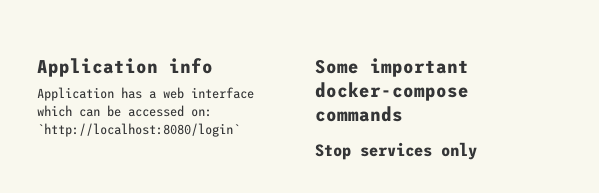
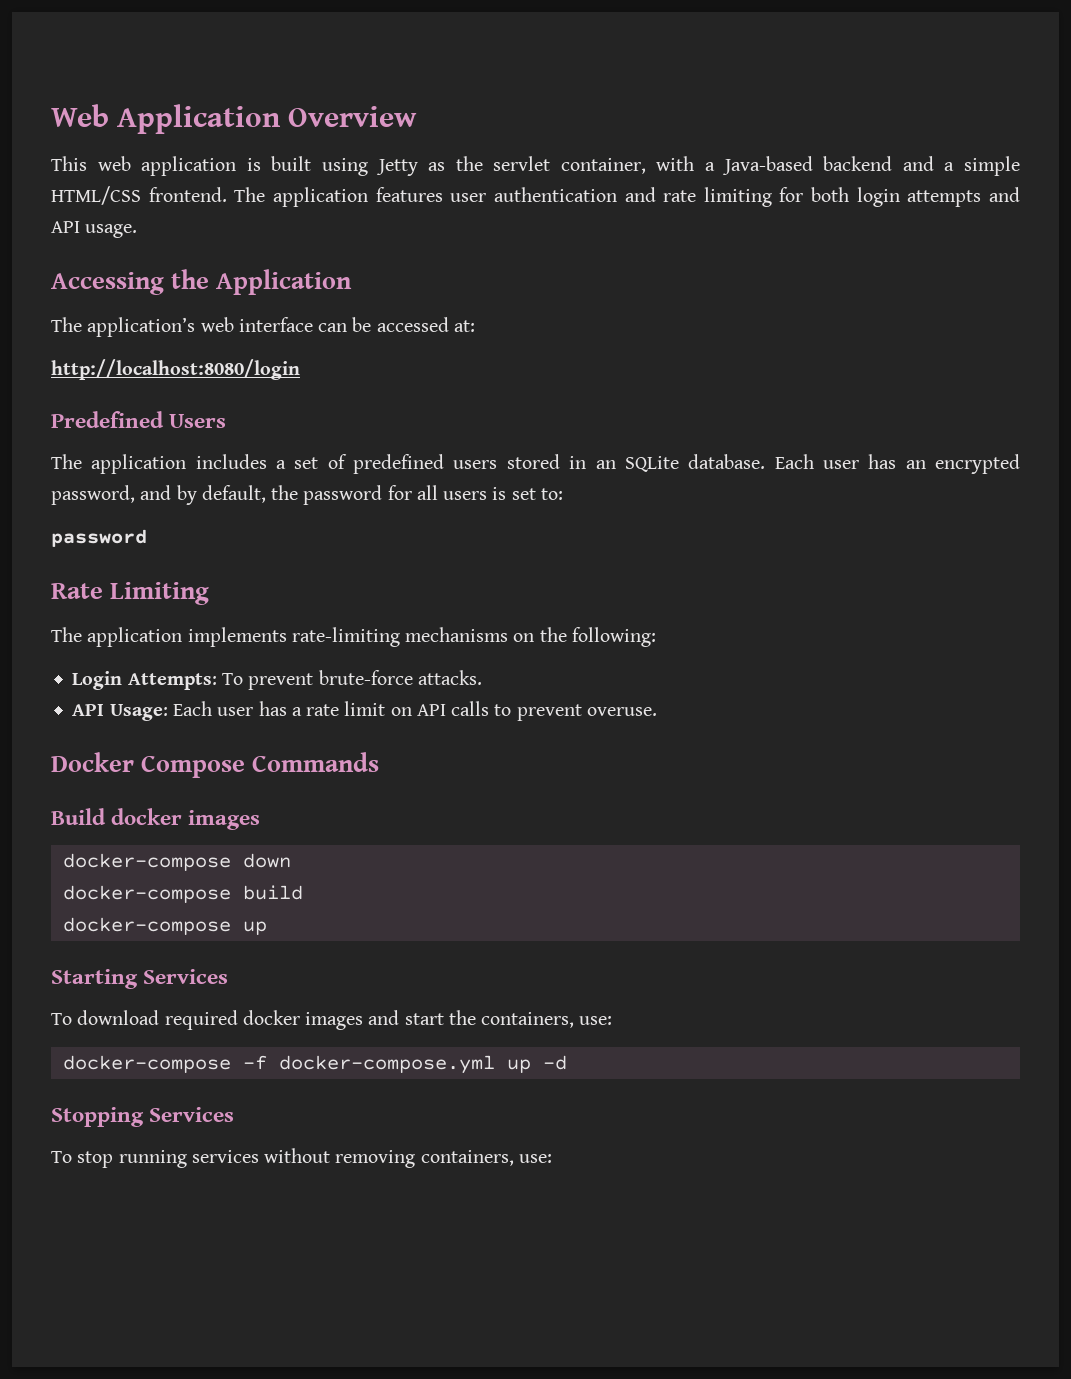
[37,58,213,77] [37,87,156,101] Application info // Application has a -> [51,104,418,134] [51,156,1021,176] [51,186,1020,207] [51,221,138,238] [51,269,353,295] [51,317,196,337] Web Application Overview // This web application is built using Jetty as the servlet container, with a Java-based backend and a simple HTML/CSS frontend. The application features user authentication and rate limiting for both login attempts and API usage. // Accessing the Application // The application’s
[37,105,72,117] which -> (313, 324) none
[191,109,212,117] [37,123,240,137] [315,58,469,77] [315,82,469,101] [315,106,403,122] [315,142,477,160] on: `http://localhost:8080/login` // Some important docker-compose commands // Stop services only -> [453,320,475,332] [51,359,300,380] [51,411,227,428] [51,454,1021,474] [51,485,563,505] [51,529,147,547] [51,582,210,605] [51,627,656,647] [72,670,482,690] [72,701,657,721] [51,752,380,778] [51,808,261,830] [62,853,291,871] [62,885,303,903] [62,917,267,935] [51,969,229,989] [51,1010,613,1030] [62,1055,567,1074] [51,1107,235,1127] [51,1148,552,1168] at: // http://localhost:8080/login // Predefined Users // The application includes a set of predefined users stored in an SQLite database. Each user has an encrypted password, and by default, the password for all users is set to: // password // Rate Limiting // The application implements rate-limiting mechanisms on the following: // Login Attempts: To prevent brute-force attacks. // API Usage: Each user has a rate limit on API calls to prevent overuse. // Docker Compose Commands // Build docker images // docker-compose down // docker-compose build // docker-compose up // Starting Services // To download required docker images and start the containers, use: // docker-compose -f docker-compose.yml up -d // Stopping Services // To stop running services without removing containers, use:

